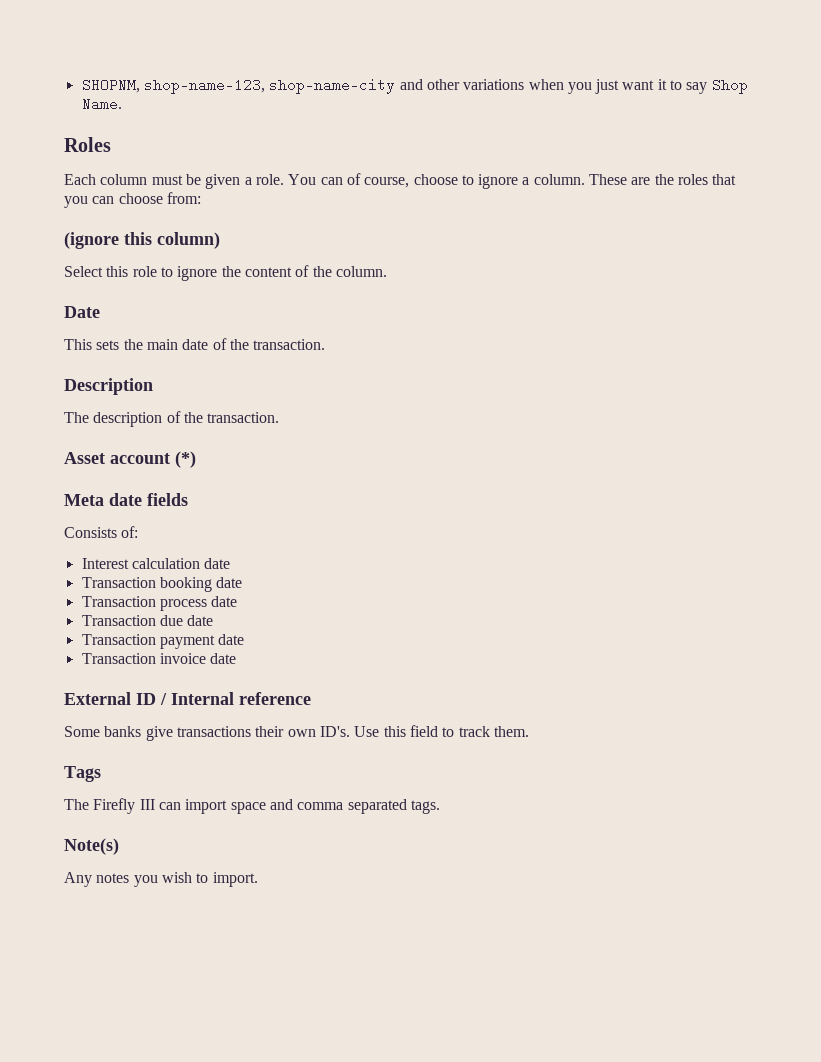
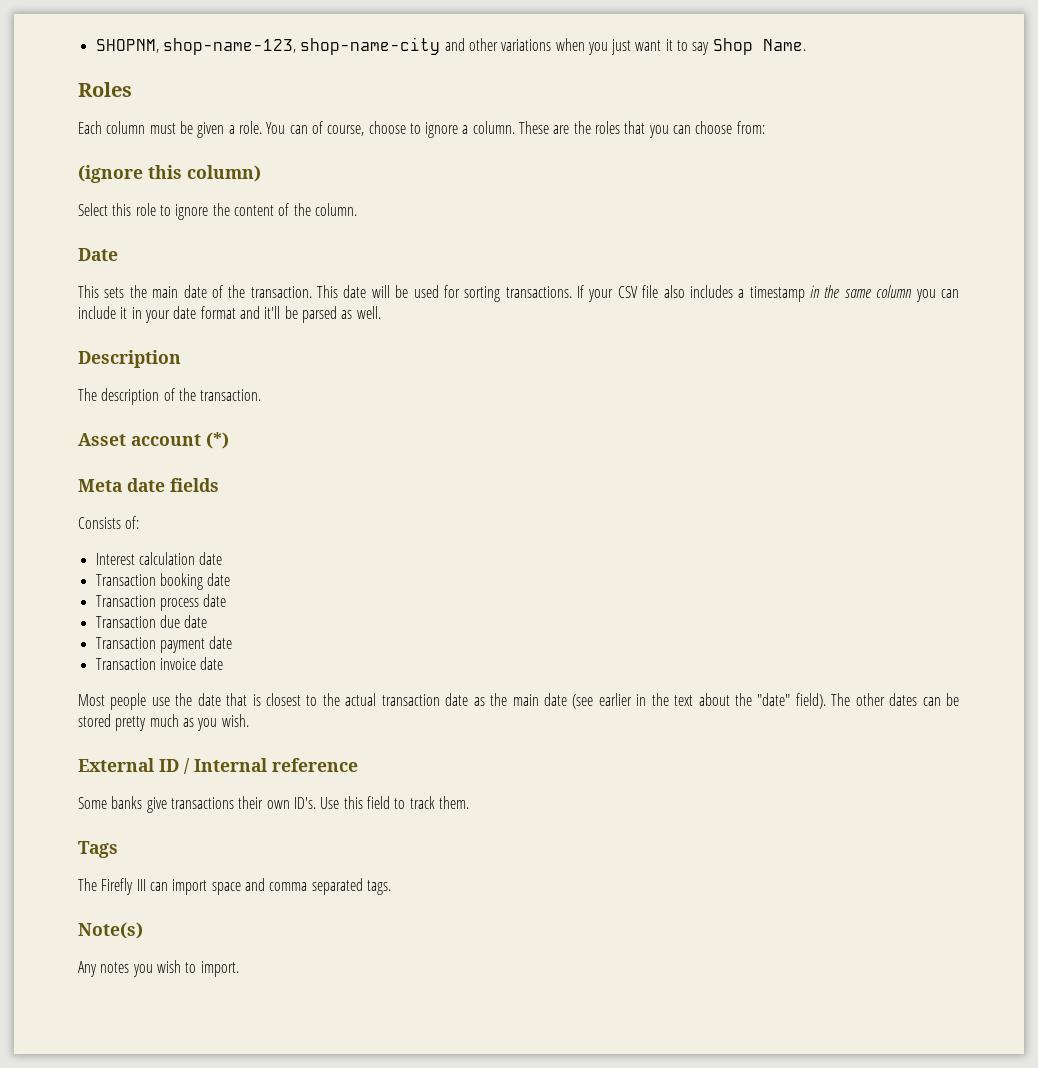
(326, 344) none -> [317,285,959,302] [78,306,381,323] This date will be used for sorting transactions. If your CSV file also includes a timestamp in the same column you can include it in your date format and it'll be parsed as well.
(237, 658) none -> [78,693,960,710] [78,714,249,731] // Most people use the date that is closest to the actual transaction date as the main date (see earlier in the text about the "date" field). The other dates can be stored pretty much as you wish.

